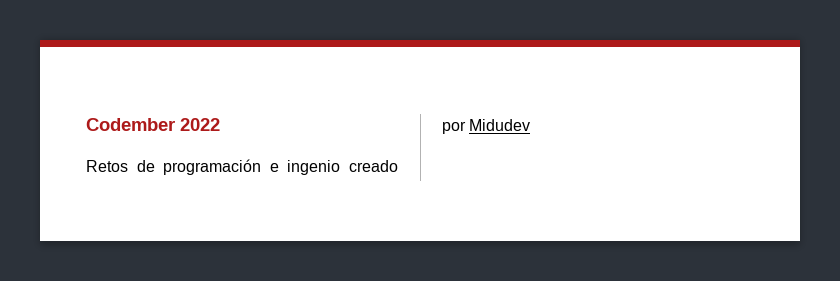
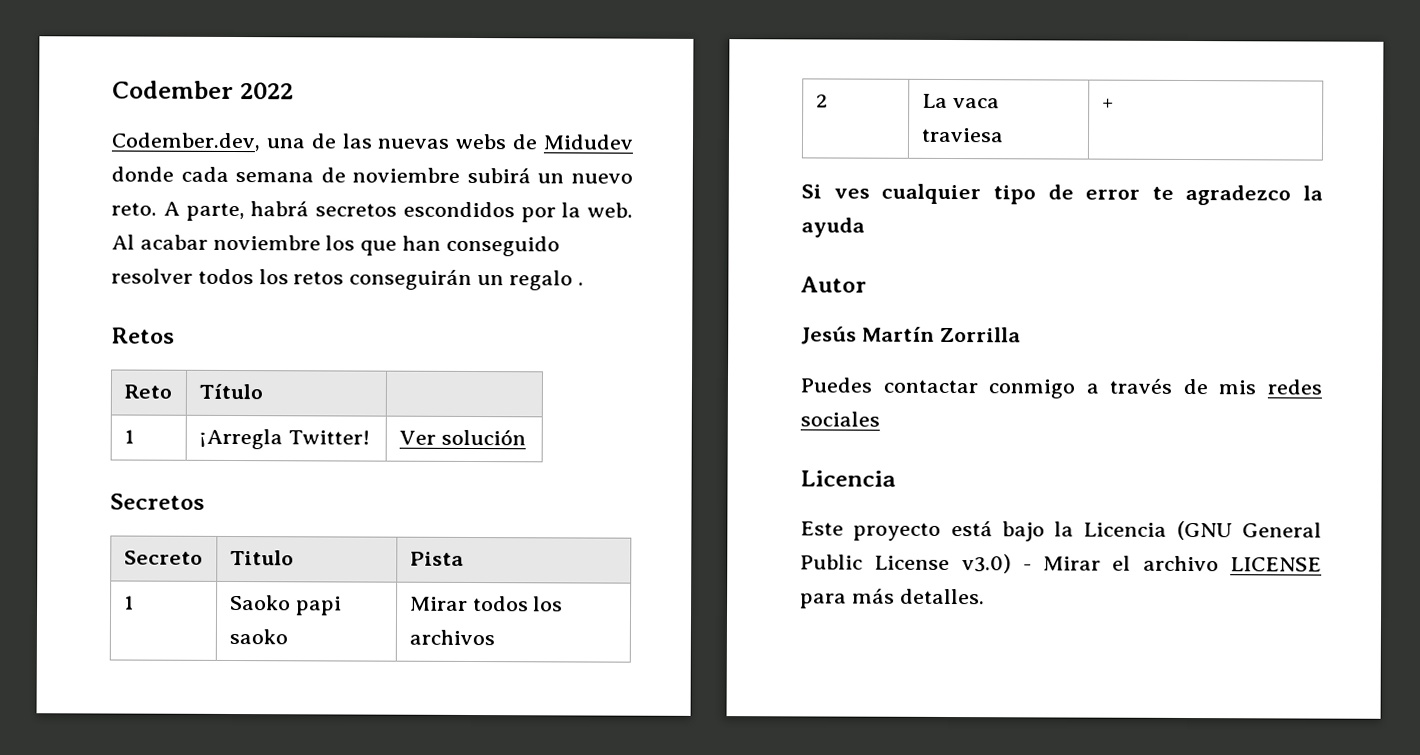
[86,159,398,175] [442,119,531,134] Retos de programación e ingenio creado por Midudev -> [111,132,634,152] [111,166,633,184] [111,201,633,223] [111,234,560,257] [111,268,584,291] [111,327,175,344] [123,384,172,399] [198,383,263,400] [123,429,134,444] [198,428,370,450] [398,428,526,446] [110,493,205,510] [123,550,203,565] [229,549,294,566] [409,551,464,566] [123,595,134,610] [229,594,342,616] [228,628,288,645] [409,596,564,612] [408,629,495,646] [815,94,828,108] [921,93,1000,109] [920,127,1004,143] [1101,98,1114,109] [801,183,1323,206] [801,217,865,238] [800,276,867,293] [801,326,1021,345] [800,377,1322,399] [800,411,880,427] [800,470,896,487] [800,520,1322,542] [800,554,1322,574] [800,588,985,609] Codember.dev, una de las nuevas webs de Midudev donde cada semana de noviembre subirá un nuevo reto. A parte, habrá secretos escondidos por la web. Al acabar noviembre los que han conseguido resolver todos los retos conseguirán un regalo . // Retos // Reto | Título | // 1 | ¡Arregla Twitter! | Ver solución // Secretos // Secreto | Titulo | Pista // 1 | Saoko papi saoko | Mirar todos los archivos // 2 | La vaca traviesa | + // Si ves cualquier tipo de error te agradezco la ayuda // Autor // Jesús Martín Zorrilla // Puedes contactar conmigo a través de mis redes sociales // Licencia // Este proyecto está bajo la Licencia (GNU General Public License v3.0) - Mirar el archivo LICENSE para más detalles.

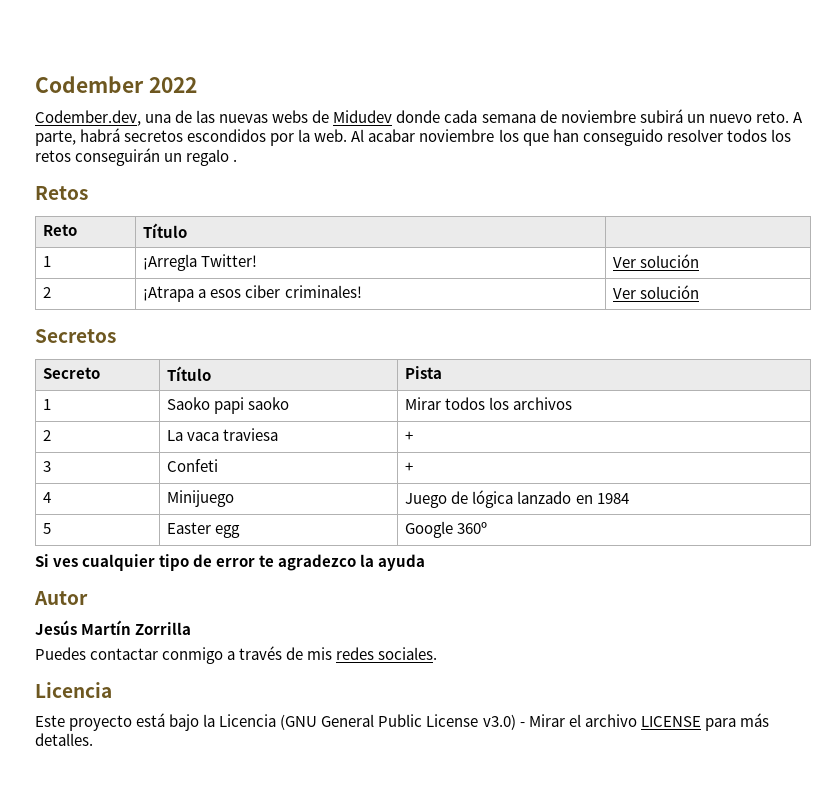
(526, 437) none -> [43,287,52,298] [143,285,362,302] [613,285,700,299] // 2 | ¡Atrapa a esos ciber criminales! | Ver solución
[229,549,294,566] Titulo -> [167,366,212,381] Título
(1114, 103) none -> [43,461,52,472] [167,459,219,472] [405,462,414,472] [43,492,52,503] [167,490,235,507] [405,490,629,508] [43,523,52,534] [167,522,241,538] [405,521,488,538] // 3 | Confeti | + // 4 | Minijuego | Juego de lógica lanzado en 1984 // 5 | Easter egg | Google 360º
[800,411,880,427] sociales -> [378,647,438,660] sociales.

